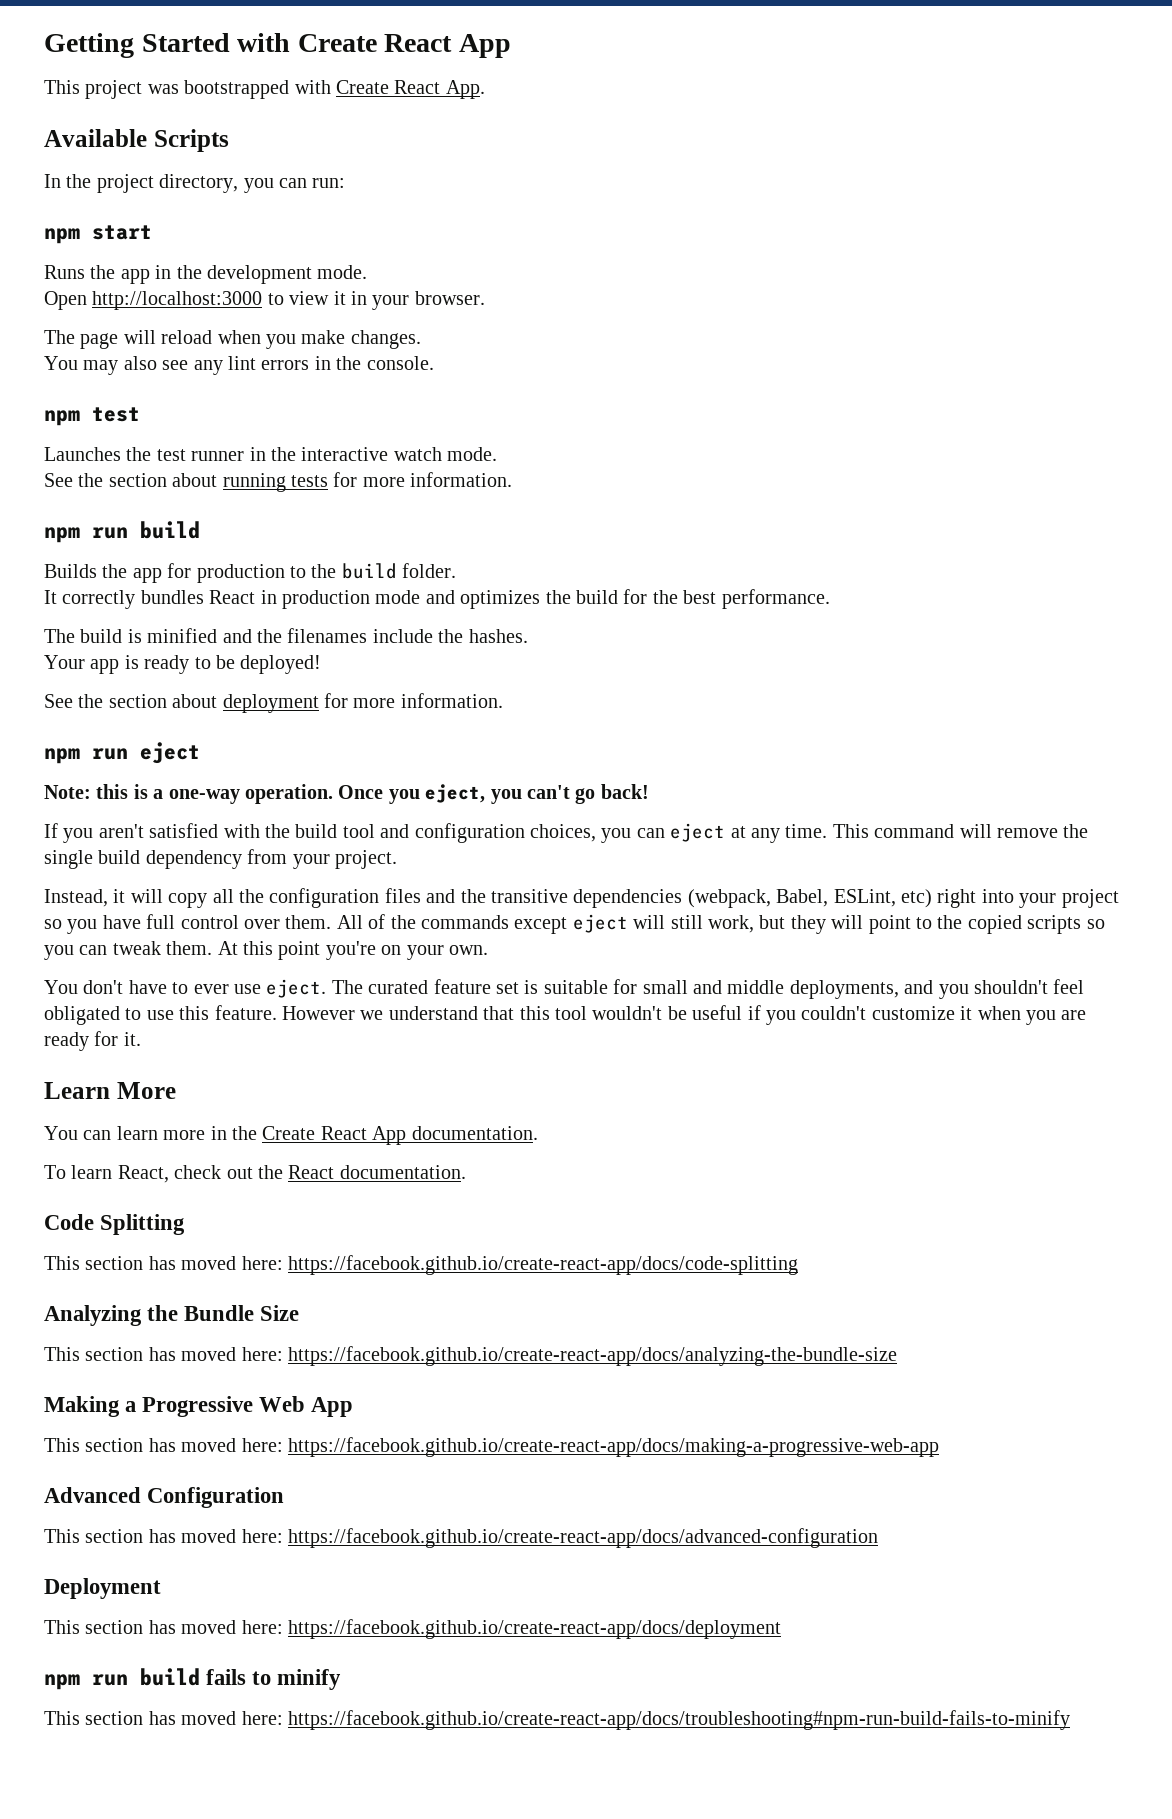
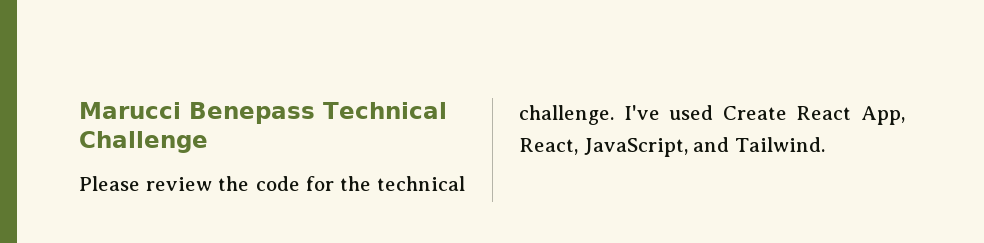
[44,33,511,58] [44,80,485,99] [44,129,229,152] [44,174,346,193] [44,225,152,244] [44,265,368,284] [44,291,485,310] [44,330,421,349] [44,356,434,375] [44,407,140,426] [44,447,498,461] [44,472,513,492] [44,521,200,543] [44,563,457,583] [44,589,830,609] [44,628,528,643] [44,655,322,674] [44,693,503,713] [44,742,200,764] [44,784,649,804] [44,823,1089,843] [44,849,397,869] [44,888,1119,908] [44,914,1105,934] [44,941,488,960] [44,979,1085,999] [44,1005,1087,1025] [44,1031,141,1051] [44,1082,176,1099] [44,1126,538,1145] [44,1165,466,1183] [44,1214,186,1235] [44,1255,798,1275] [44,1305,300,1326] [44,1346,897,1366] [44,1396,354,1417] [44,1437,939,1457] [44,1487,285,1508] [44,1528,878,1548] [44,1578,161,1599] [44,1619,781,1639] [44,1668,342,1690] [44,1710,1070,1730] Getting Started with Create React App // This project was bootstrapped with Create React App. // Available Scripts // In the project directory, you can run: // npm start // Runs the app in the development mode. // Open http://localhost:3000 to view it in your browser. // The page will reload when you make changes. // You may also see any lint errors in the console. // npm test // Launches the test runner in the interactive watch mode. // See the section about running tests for more information. // npm run build // Builds the app for production to the build folder. // It correctly bundles React in production mode and optimizes the build for the best performance. // The build is minified and the filenames include the hashes. // Your app is ready to be deployed! // See the section about deployment for more information. // npm run eject // Note: this is a one-way operation. Once you eject, you can't go back! // If you aren't satisfied with the build tool and configuration choices, you can eject at any time. This command will remove the single build dependency from your project. // Instead, it will copy all the configuration files and the transitive dependencies (webpack, Babel, ESLint, etc) right into your project so you have full control over them. All of the commands except eject will still work, but they will point to the copied scripts so you can tweak them. At this point you're on your own. // You don't have to ever use eject. The curated feature set is suitable for small and middle deployments, and you shouldn't feel obligated to use this feature. However we understand that this tool wouldn't be useful if you couldn't customize it when you are ready for it. // Learn More // You can learn more in the Create React App documentation. // To learn React, check out the React documentation. // Code Splitting // This section has moved here: https://facebook.github.io/create-react-app/docs/code-splitting // Analyzing the Bundle Size // This section has moved here: https://facebook.github.io/create-react-app/docs/analyzing-the-bundle-size // Making a Progressive Web App // This section has moved here: https://facebook.github.io/create-react-app/docs/making-a-progressive-web-app // Advanced Configuration // This section has moved here: https://facebook.github.io/create-react-app/docs/advanced-configuration // Deployment // This section has moved here: https://facebook.github.io/create-react-app/docs/deployment // npm run build fails to minify // This section has moved here: https://facebook.github.io/create-react-app/docs/troubleshooting#npm-run-build-fails-to-minify -> [79,102,447,124] [79,131,208,153] [79,176,465,191] [519,105,906,125] [519,137,825,157] Marucci Benepass Technical Challenge // Please review the code for the technical challenge. I've used Create React App, React, JavaScript, and Tailwind.

